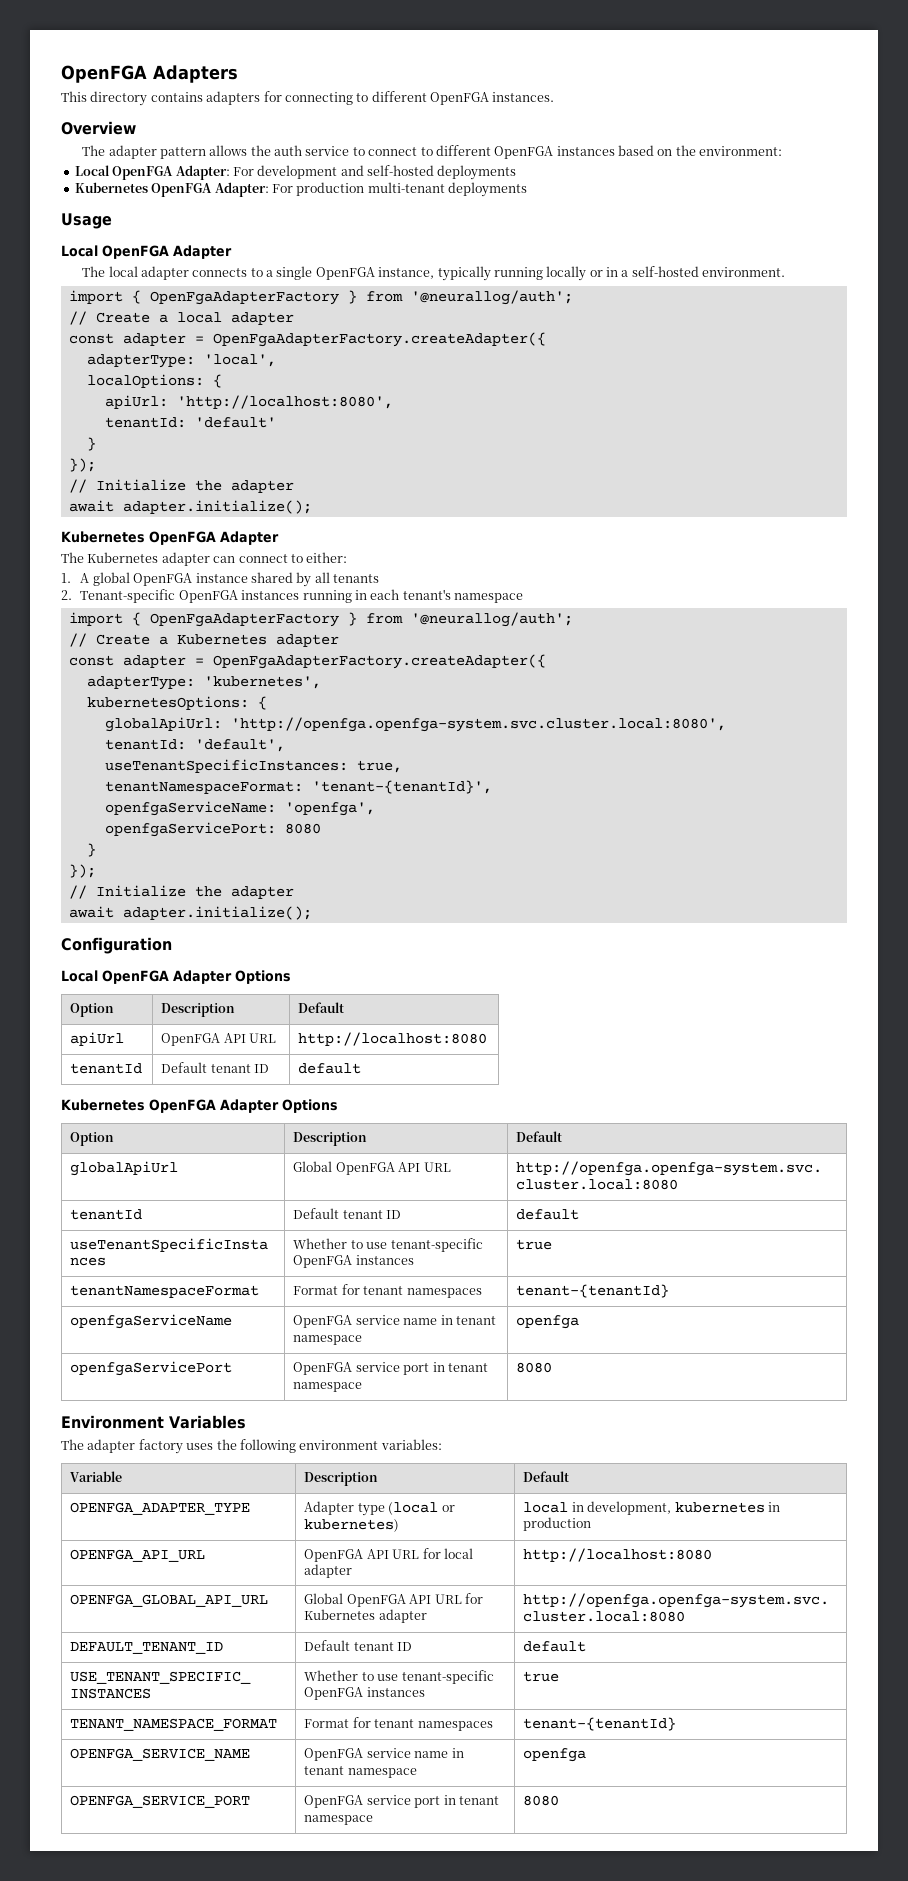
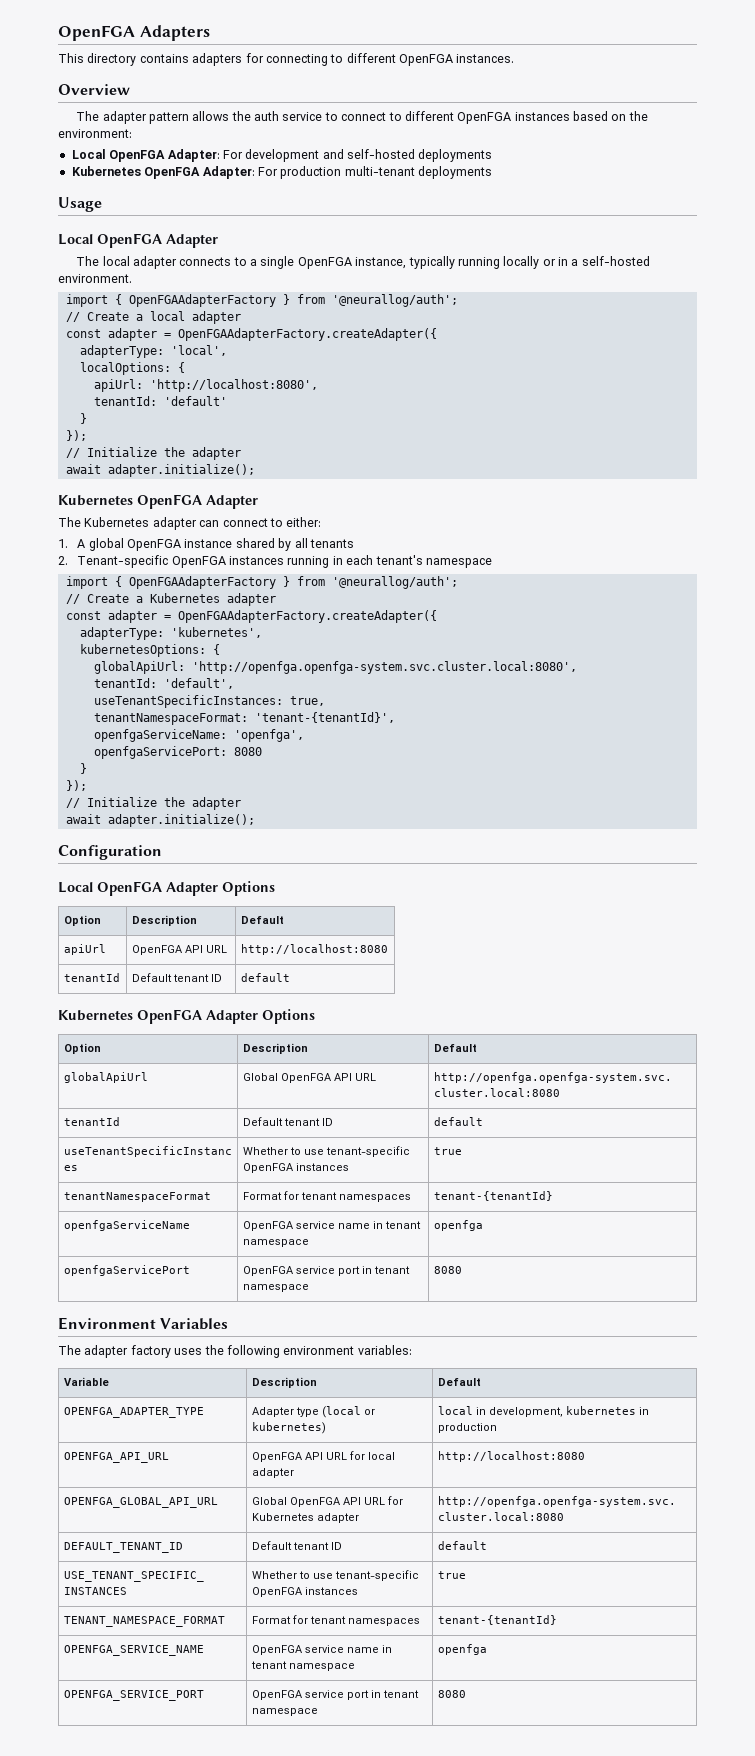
[149,291,339,305] OpenFgaAdapterFactory -> [128,294,276,307] OpenFGAAdapterFactory
[212,332,546,347] OpenFgaAdapterFactory.createAdapter({ -> [177,328,437,341] OpenFGAAdapterFactory.createAdapter({
[149,613,339,627] OpenFgaAdapterFactory -> [128,576,276,589] OpenFGAAdapterFactory
[212,654,546,669] OpenFgaAdapterFactory.createAdapter({ -> [177,610,437,623] OpenFGAAdapterFactory.createAdapter({

